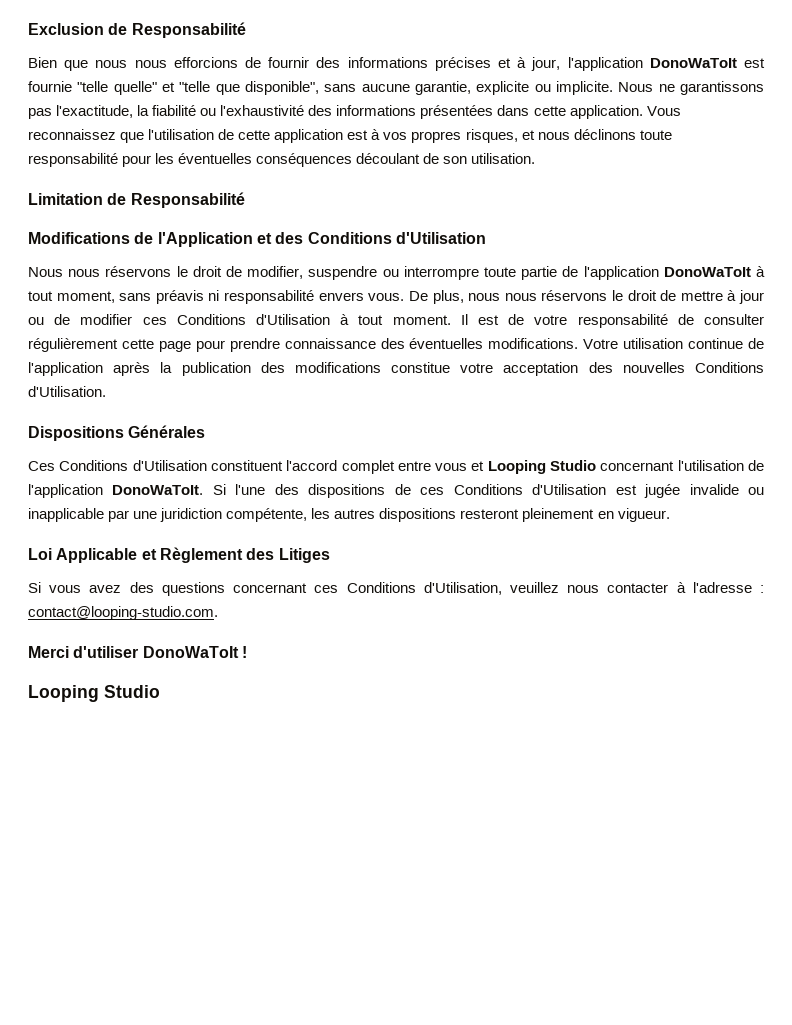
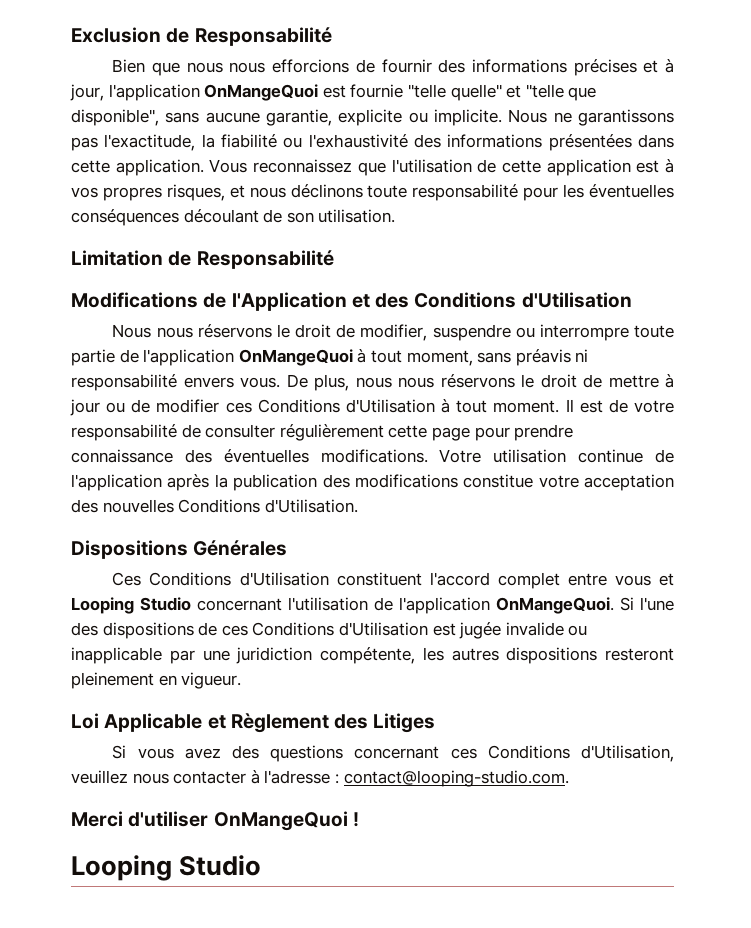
[649,58,737,68] DonoWaToIt -> [204,84,319,101] OnMangeQuoi
[663,267,751,277] DonoWaToIt -> [238,349,353,366] OnMangeQuoi
[112,485,204,495] DonoWaToIt. -> [496,597,614,614] OnMangeQuoi.
[142,646,239,658] DonoWaToIt -> [213,811,348,831] OnMangeQuoi

